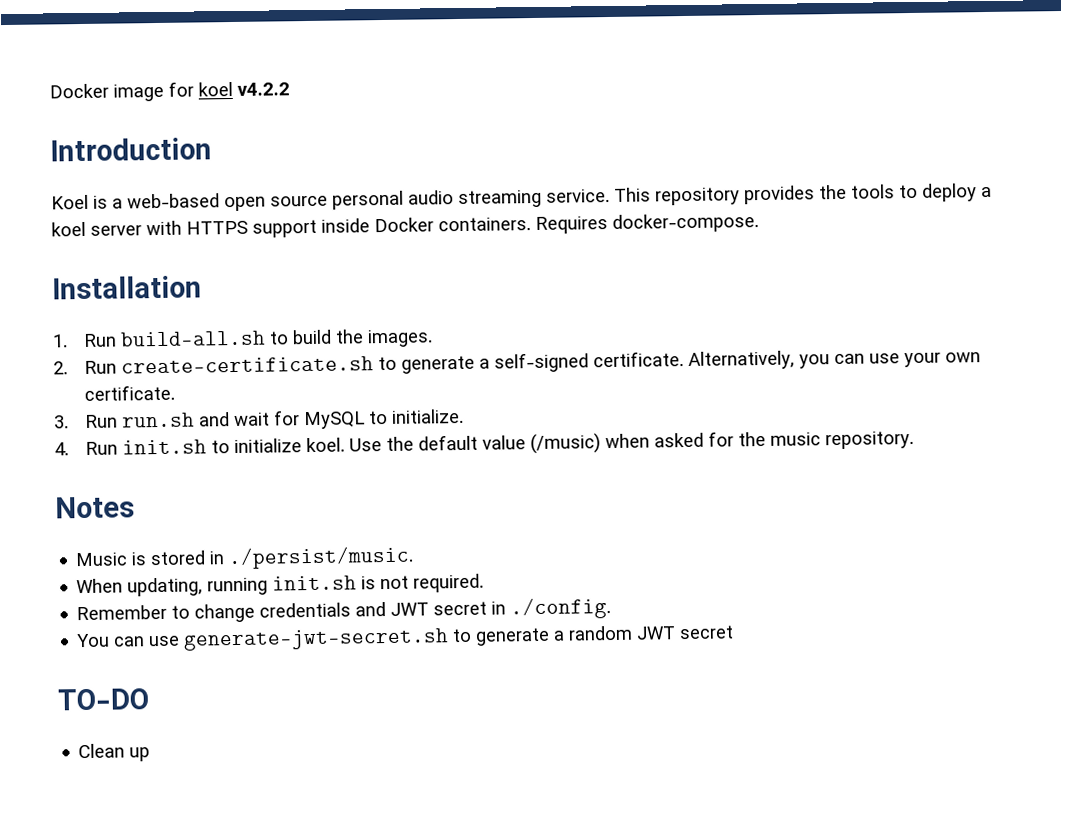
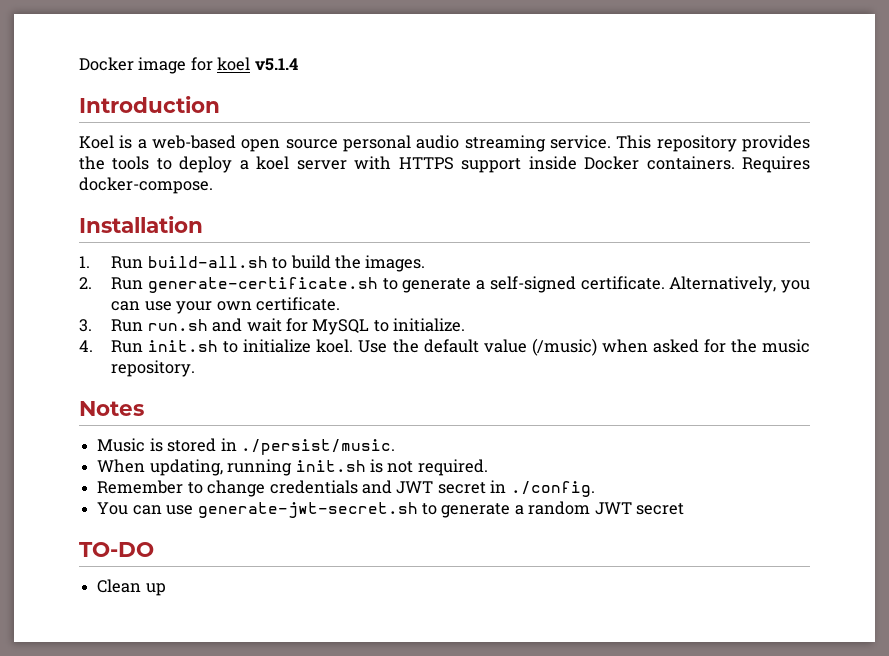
[237,82,290,96] v4.2.2 -> [254,58,298,71] v5.1.4
[121,356,375,374] create-certificate.sh -> [147,277,378,293] generate-certificate.sh

